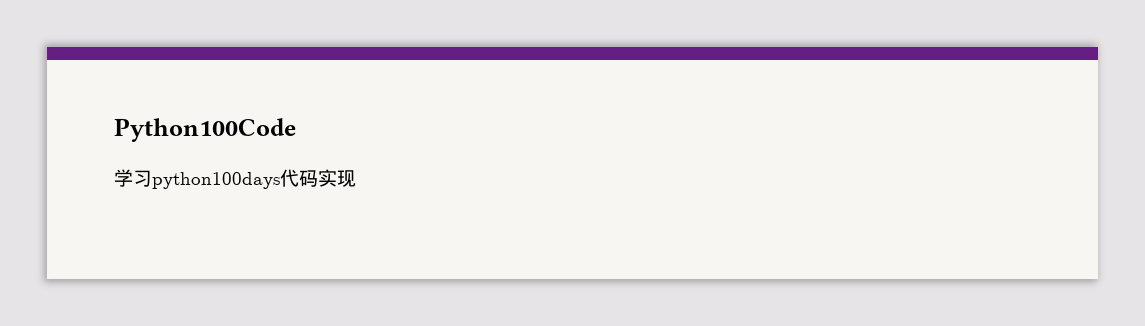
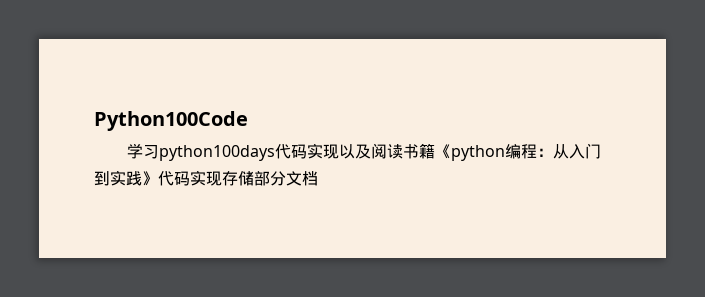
(356, 178) none -> [338,143,601,161] [94,170,318,186] 以及阅读书籍《python编程：从入门到实践》代码实现存储部分文档

